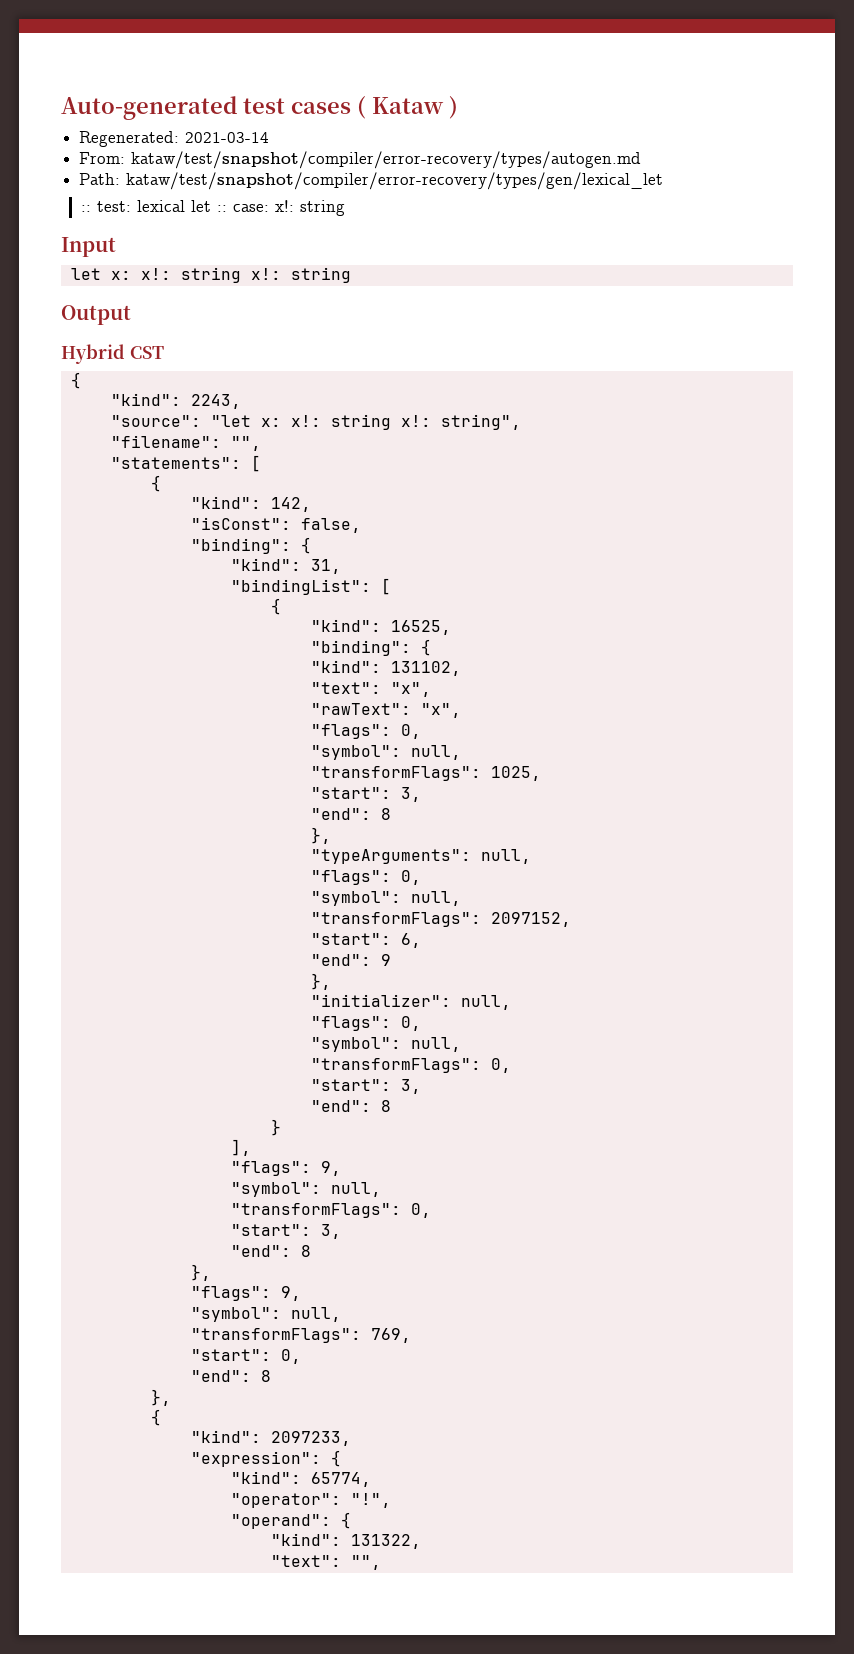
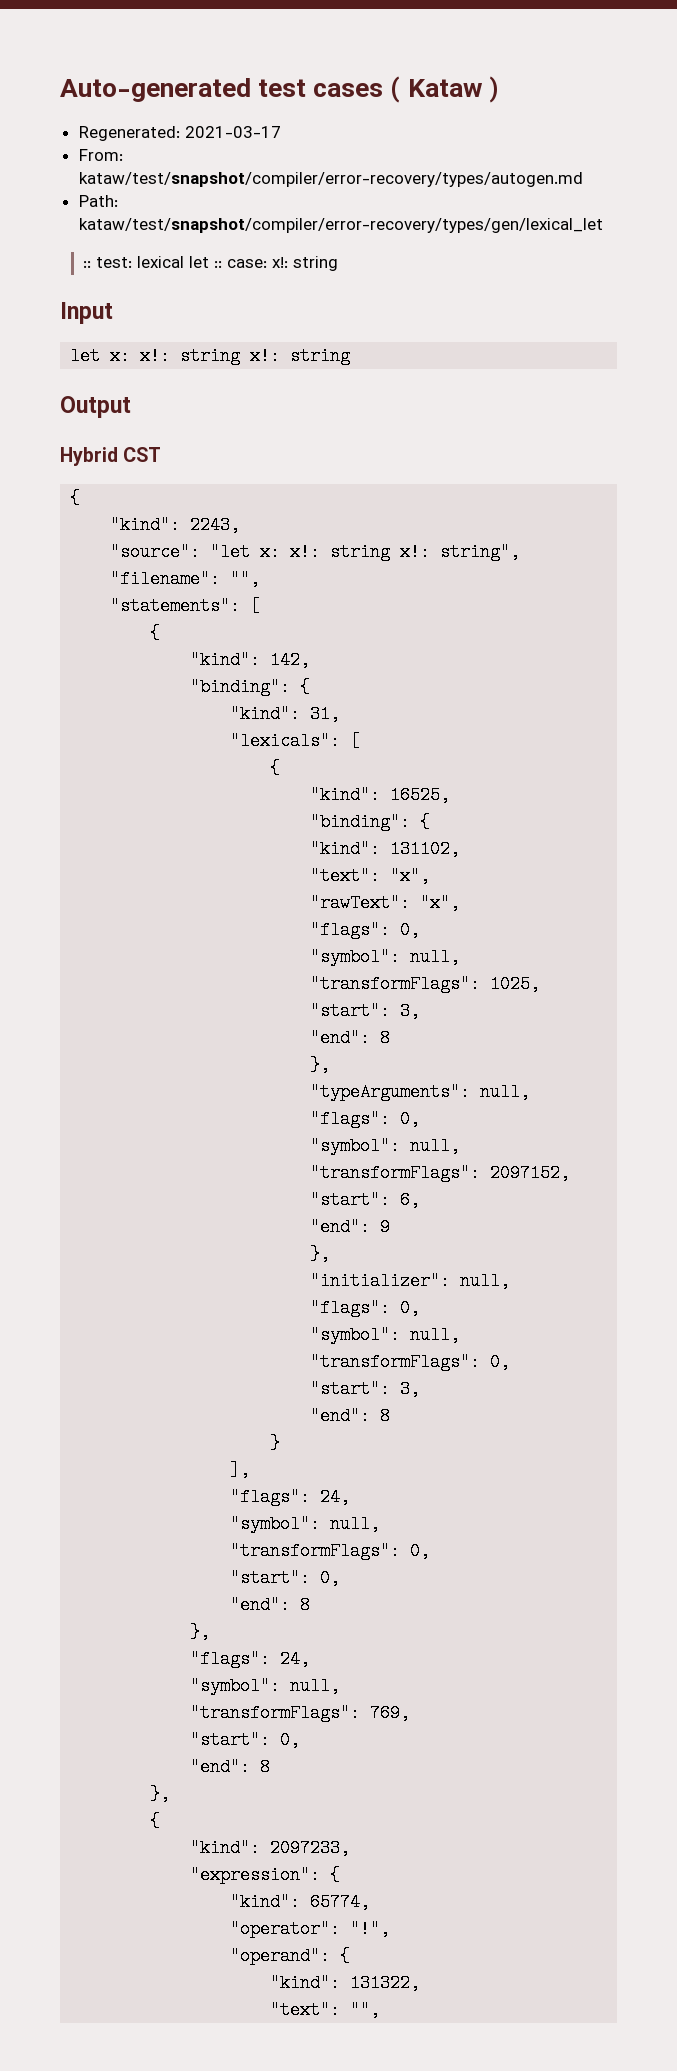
[185,132,270,143] 2021-03-14 -> [184,126,281,138] 2021-03-17
[190,517,361,533] // "isConst": false, -> (311, 660) none
[230,579,371,595] "bindingList": -> [230,732,341,750] "lexicals":
[320,1161,341,1176] [230,1182,381,1197] [230,1203,431,1218] [230,1224,341,1239] 9, // "symbol": null, // "transformFlags": 0, // "start": 3, -> [320,1488,351,1506] [230,1515,381,1533] [230,1542,431,1560] [230,1569,341,1587] 24, // "symbol": null, // "transformFlags": 0, // "start": 0,
[280,1286,301,1301] 9, -> [280,1650,311,1668] 24,

